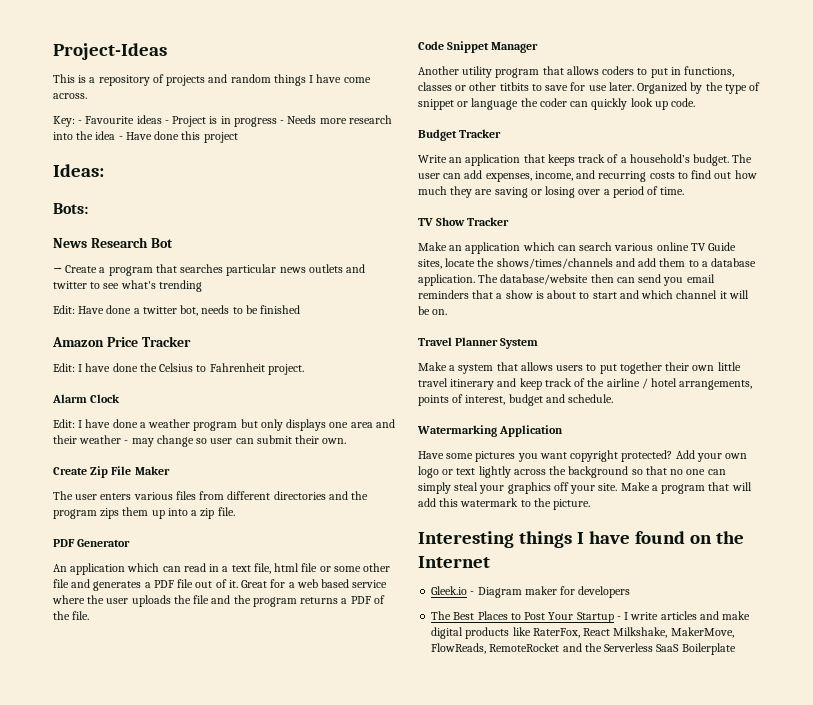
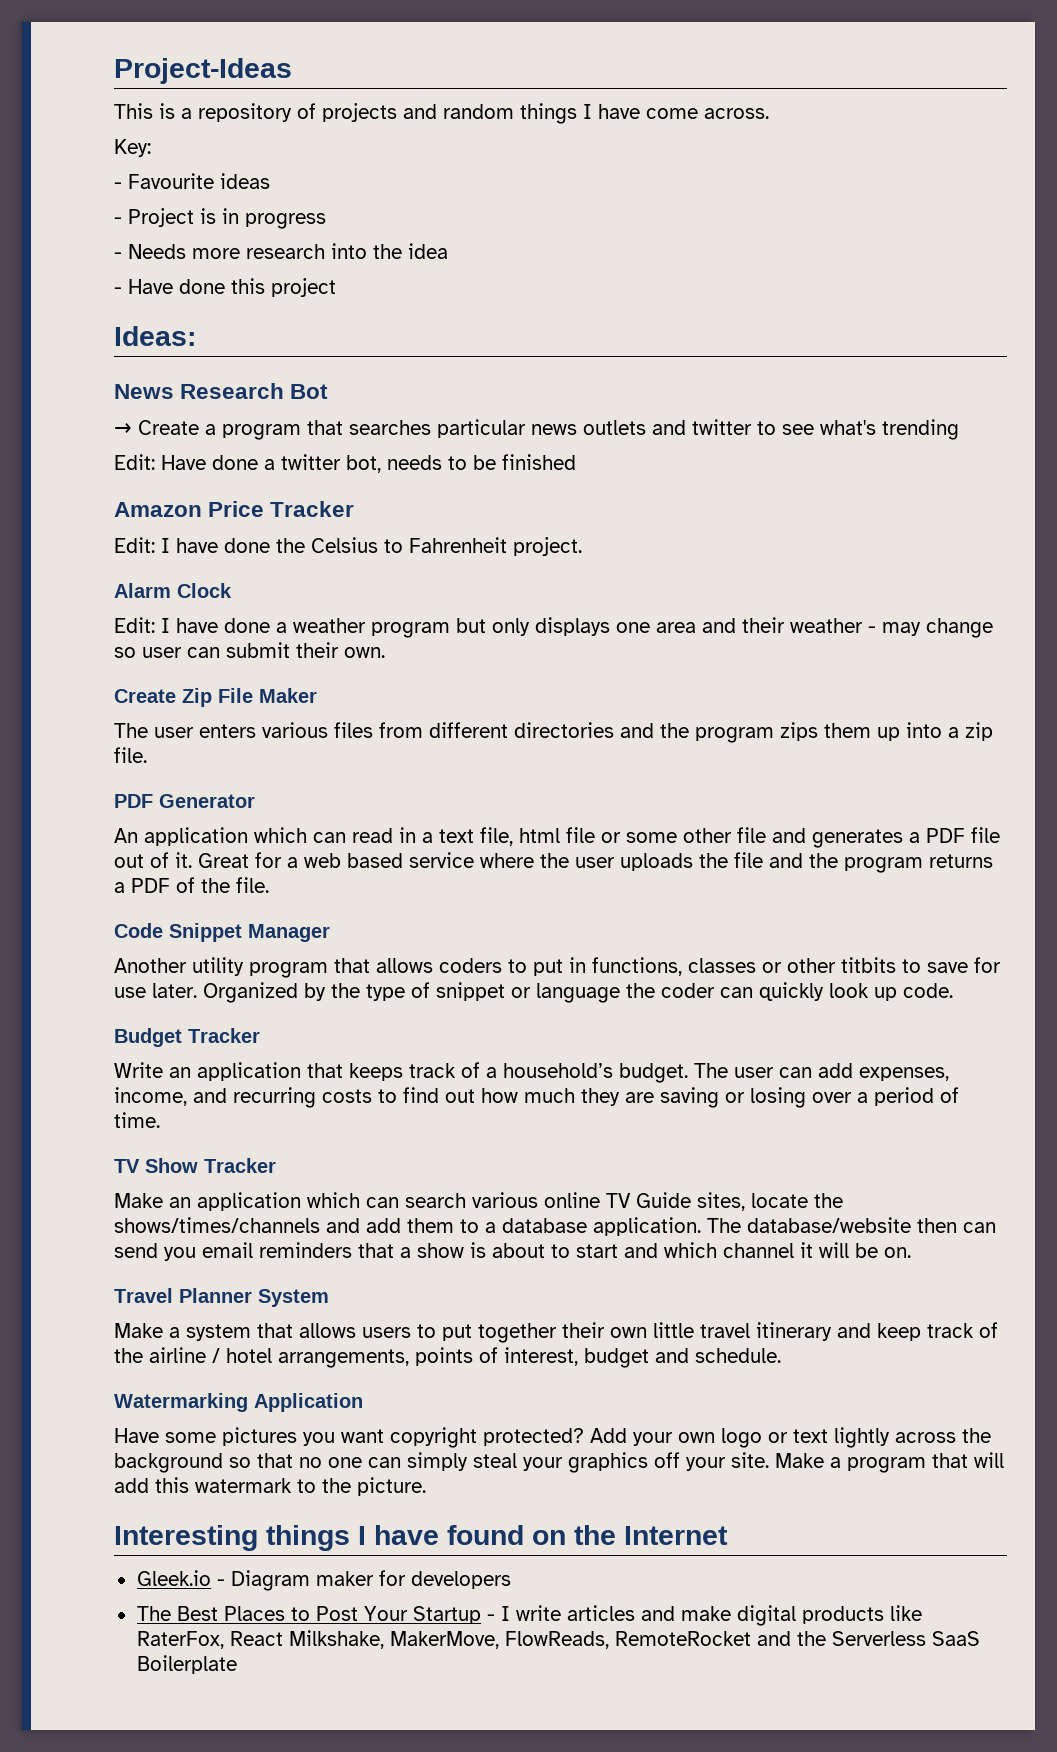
(75, 121) none -> (151, 148) //
(162, 119) none -> (270, 181) //
(277, 122) none -> (326, 221) //
(116, 135) none -> (448, 251) //
[53,203,88,214] // Bots: -> (196, 336) none

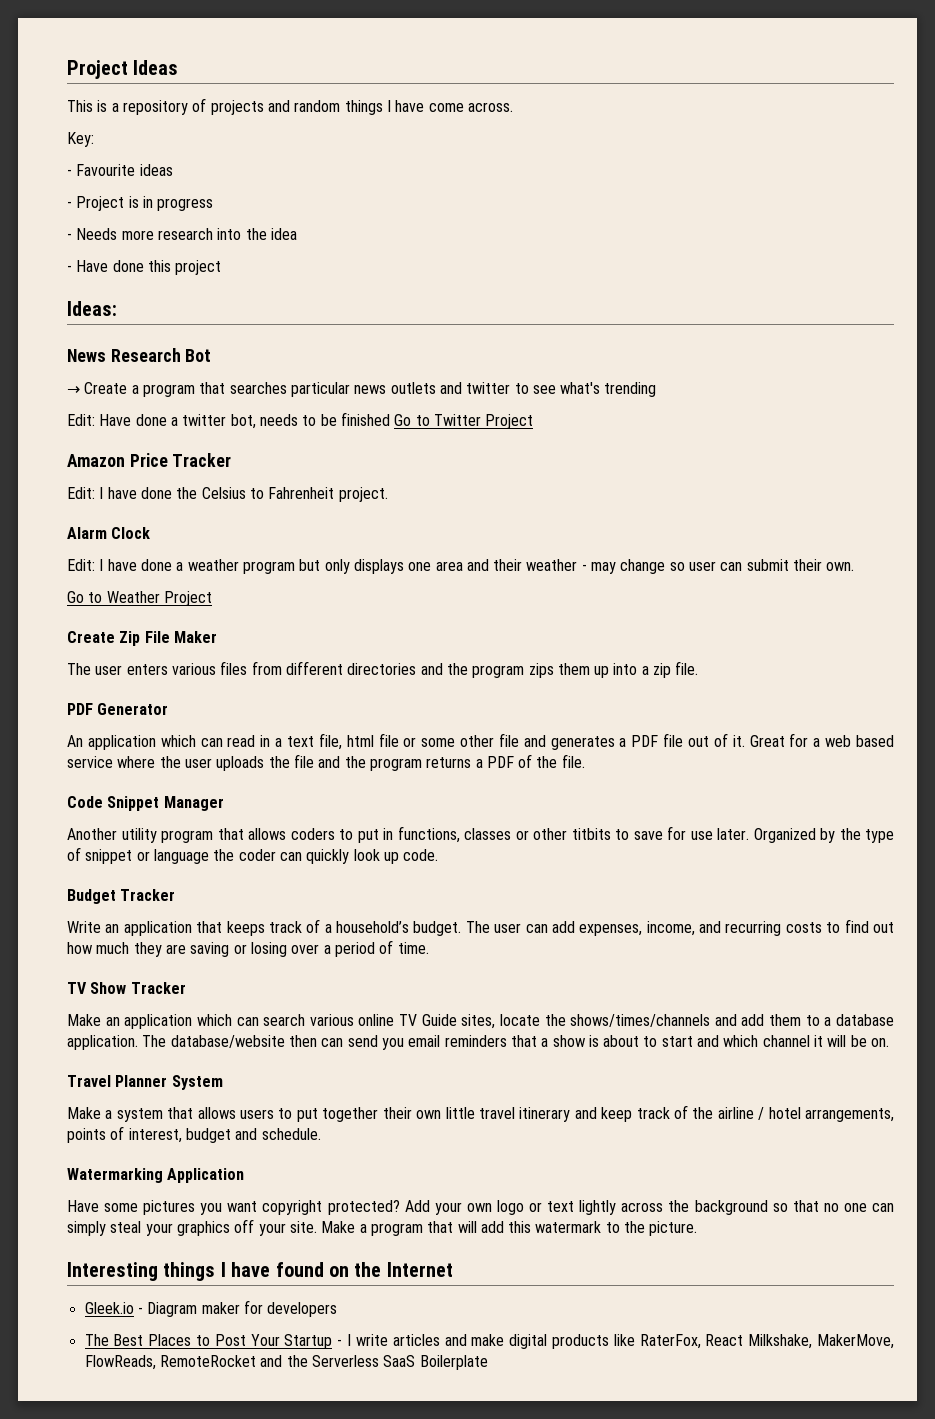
[114,58,292,84] Project-Ideas -> [67,60,179,79] Project Ideas
(576, 462) none -> [394,414,534,429] Go to Twitter Project
(385, 652) none -> [67,591,212,606] // Go to Weather Project

